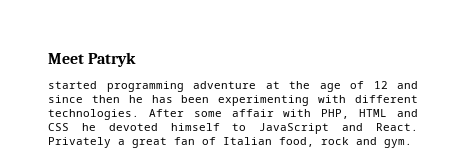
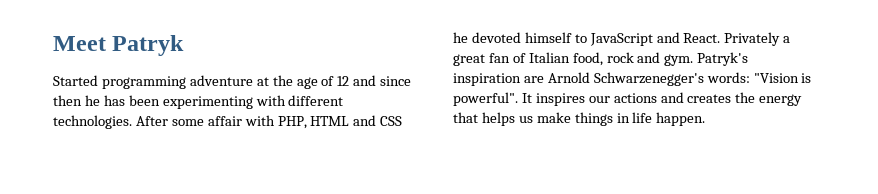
[48,81,97,89] started -> [53,75,98,86] Started
(412, 143) none -> [697,52,749,66] [453,72,812,86] [453,92,803,106] [453,112,706,126] Patryk's inspiration are Arnold Schwarzenegger's words: "Vision is powerful". It inspires our actions and creates the energy that helps us make things in life happen.

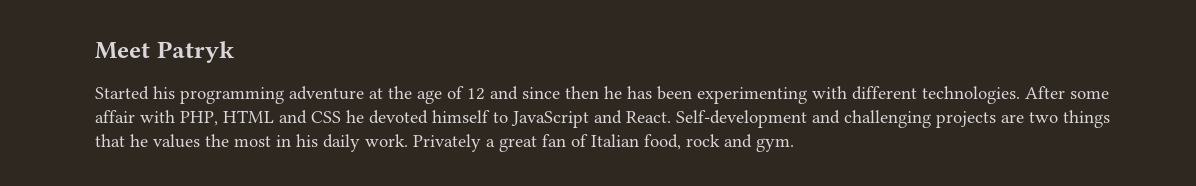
(98, 80) none -> [153,86,175,99] his
(721, 38) none -> [676,110,1110,128] [95,134,408,152] Self-development and challenging projects are two things that he values the most in his daily work.
[697,52,749,66] [453,72,812,86] [453,92,803,106] [453,112,706,126] Patryk's inspiration are Arnold Schwarzenegger's words: "Vision is powerful". It inspires our actions and creates the energy that helps us make things in life happen. -> (794, 145) none

